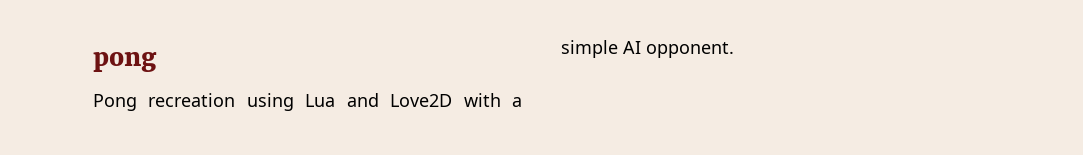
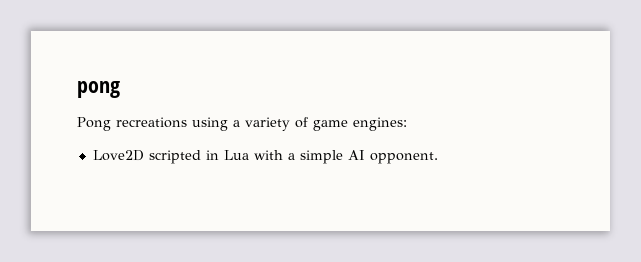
[148,93,453,111] recreation using Lua and Love2D -> [116,117,407,131] [92,150,249,164] recreations using a variety of game engines: // Love2D scripted in Lua

